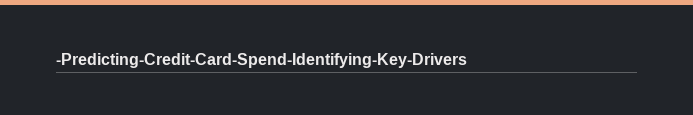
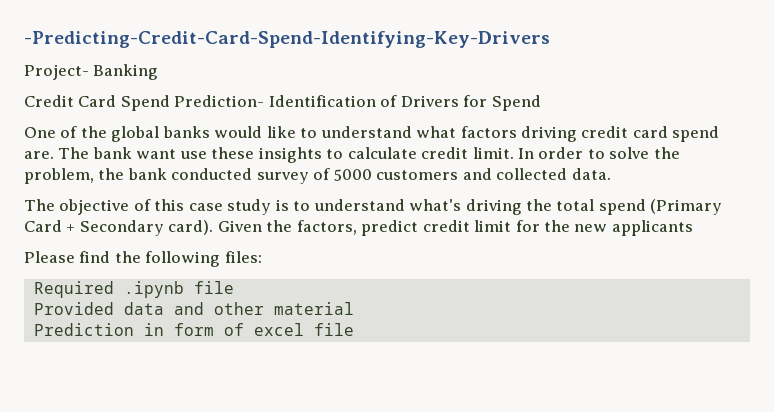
(467, 60) none -> [24,64,159,80] [24,95,541,111] [24,126,720,142] [24,147,680,163] [24,168,611,184] [24,199,723,215] [24,220,693,236] [24,251,262,267] [33,281,234,298] [33,302,354,315] [33,323,354,336] // Project- Banking // Credit Card Spend Prediction- Identification of Drivers for Spend // One of the global banks would like to understand what factors driving credit card spend are. The bank want use these insights to calculate credit limit. In order to solve the problem, the bank conducted survey of 5000 customers and collected data. // The objective of this case study is to understand what's driving the total spend (Primary Card + Secondary card). Given the factors, predict credit limit for the new applicants // Please find the following files: // Required .ipynb file // Provided data and other material // Prediction in form of excel file

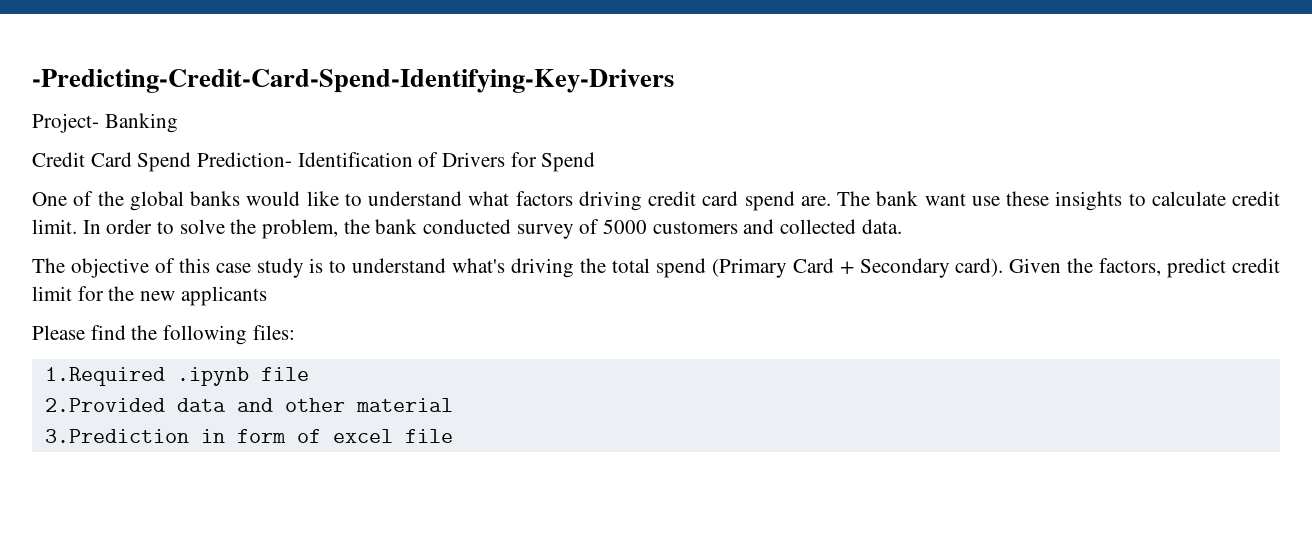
[33,281,114,298] Required -> [44,367,165,386] 1.Required
[33,302,114,315] Provided -> [44,398,165,412] 2.Provided
[33,323,134,336] Prediction -> [44,429,189,443] 3.Prediction

